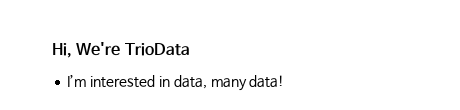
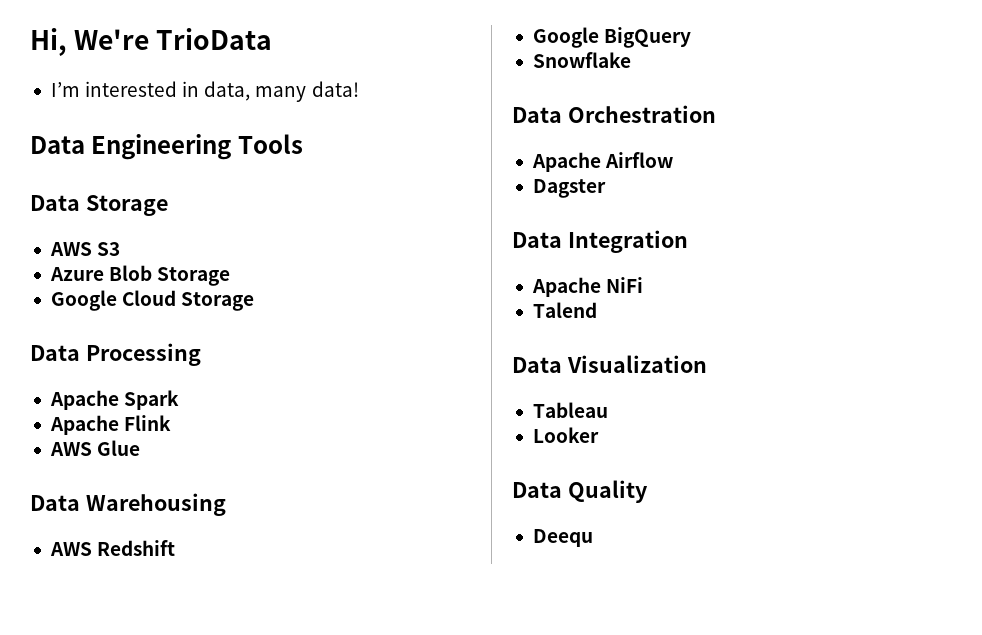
(285, 81) none -> [30,134,303,160] [30,195,168,216] [49,242,121,256] [49,265,231,286] [50,290,255,311] [30,343,201,366] [49,390,180,410] [49,415,172,435] [49,440,141,456] [30,493,226,516] [49,540,176,556] [532,27,692,48] [532,52,631,68] [512,105,716,123] [531,152,674,172] [532,179,606,198] [512,230,688,253] [531,277,644,297] [532,302,597,318] [512,355,707,373] [532,402,608,418] [532,427,599,443] [512,480,648,503] [532,529,593,547] // Data Engineering Tools // Data Storage // AWS S3 // Azure Blob Storage // Google Cloud Storage // Data Processing // Apache Spark // Apache Flink // AWS Glue // Data Warehousing // AWS Redshift // Google BigQuery // Snowflake // Data Orchestration // Apache Airflow // Dagster // Data Integration // Apache NiFi // Talend // Data Visualization // Tableau // Looker // Data Quality // Deequ

